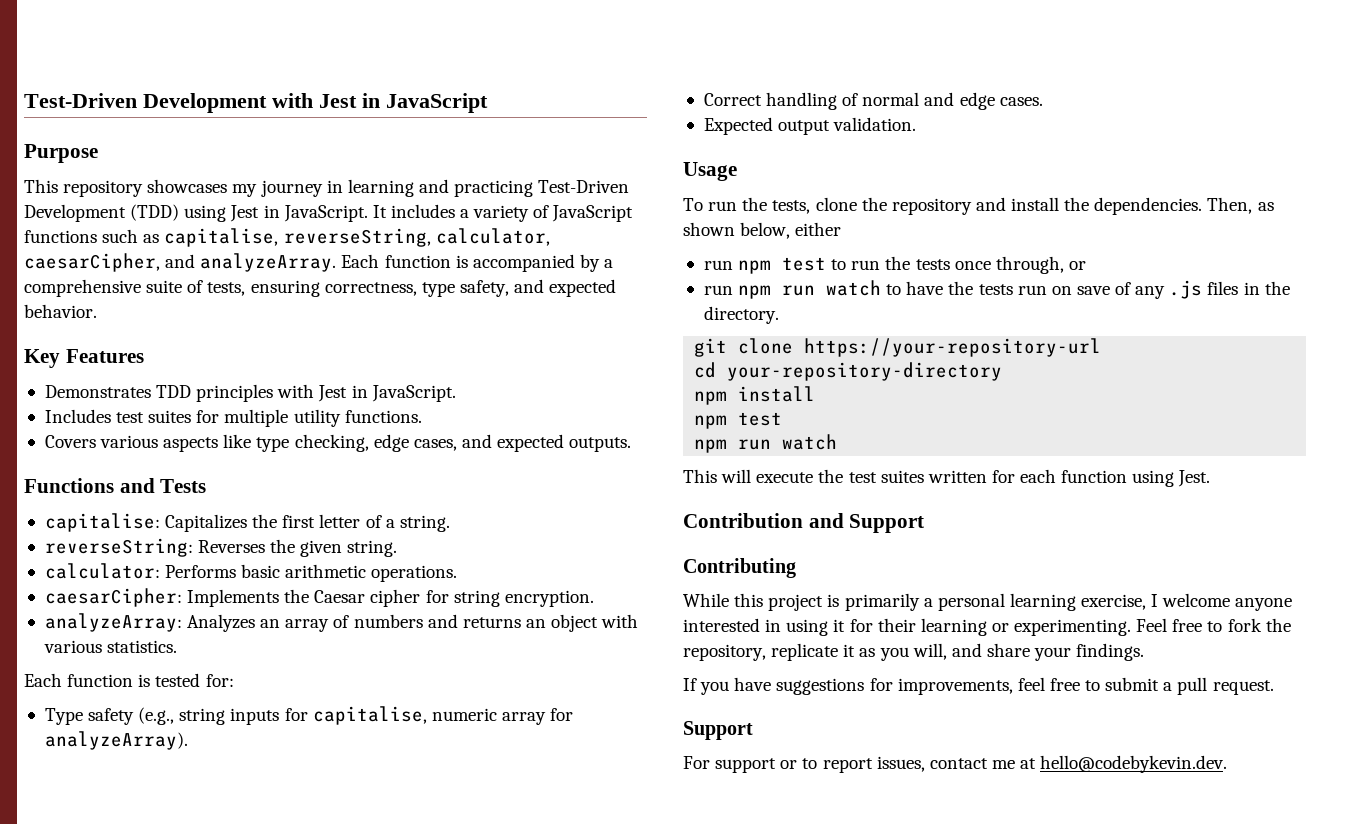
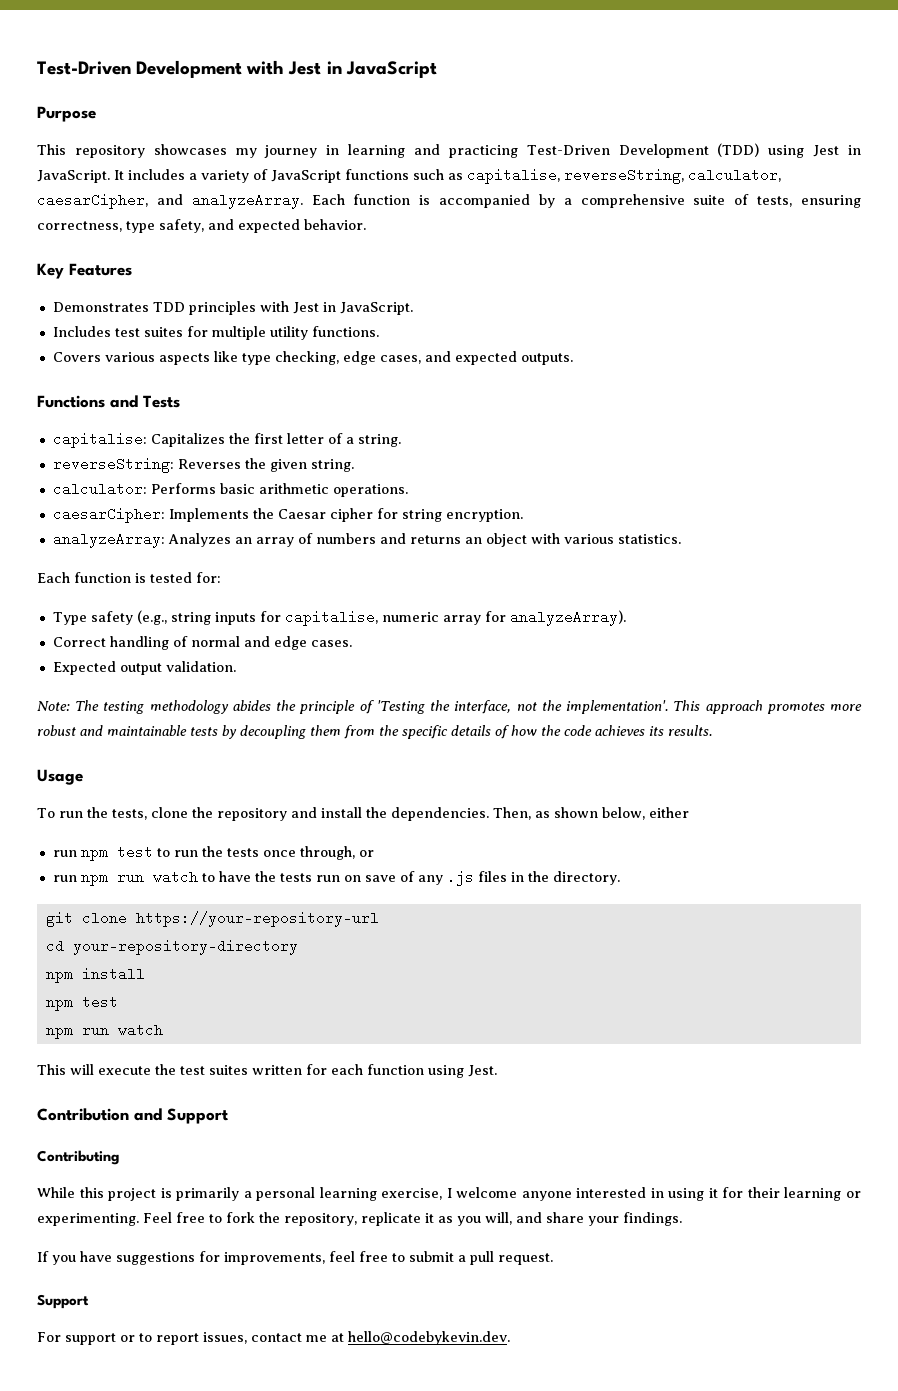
(917, 124) none -> [37,700,863,714] [37,725,712,739] // Note: The testing methodology abides the principle of 'Testing the interface, not the implementation'. This approach promotes more robust and maintainable tests by decoupling them from the specific details of how the code achieves its results.

